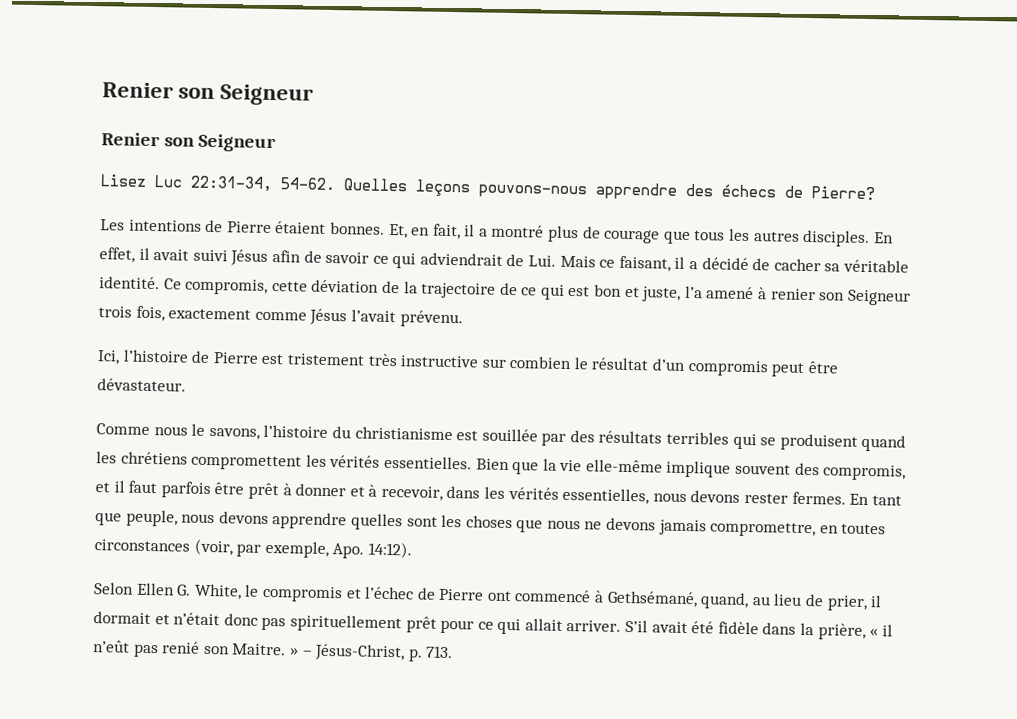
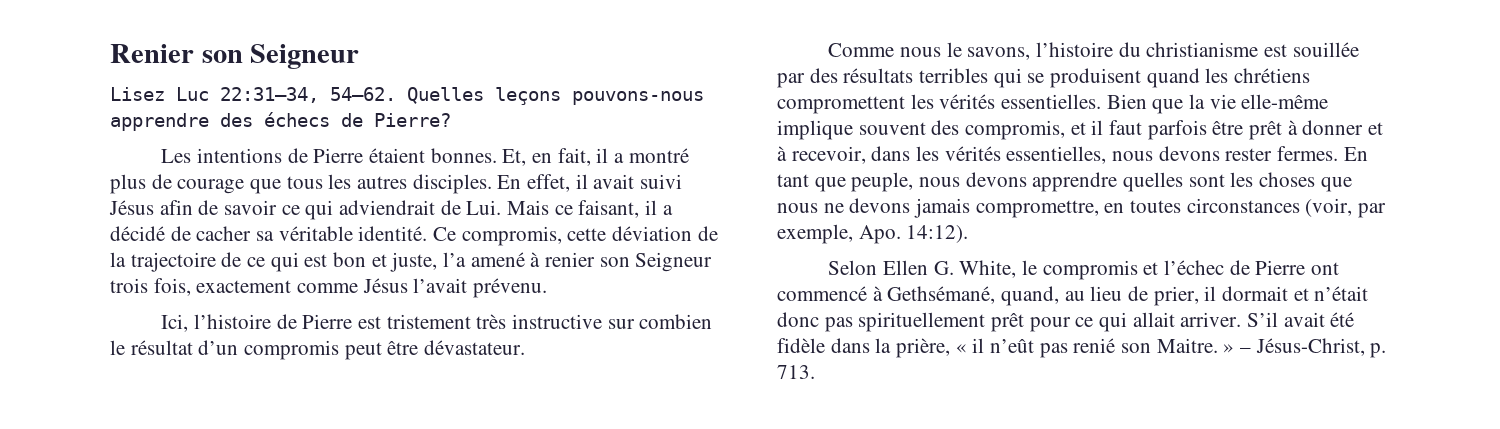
[102,82,315,106] [101,132,276,153] Renier son Seigneur // Renier son Seigneur -> [110,44,360,69] Renier son Seigneur

